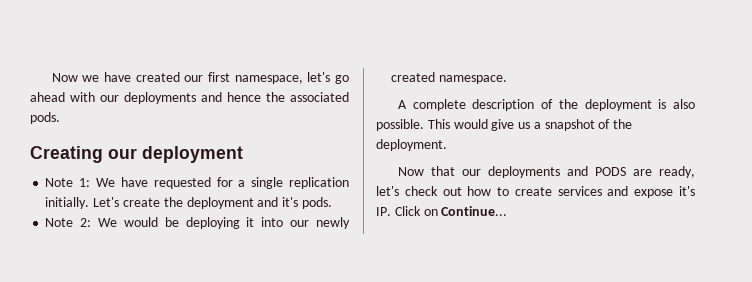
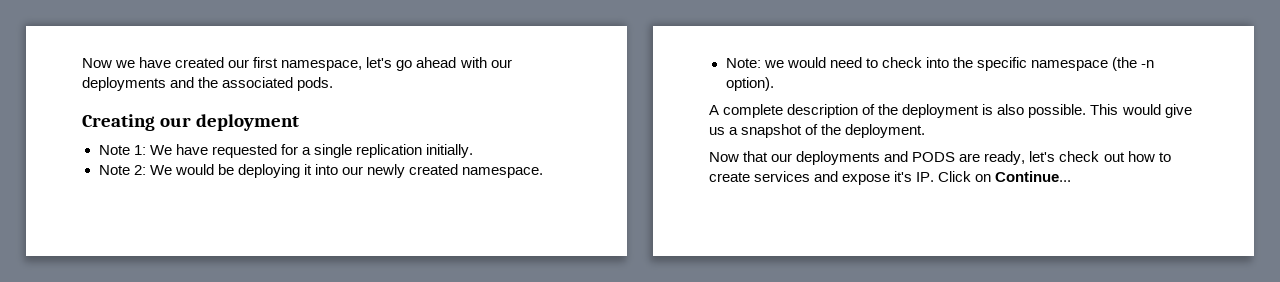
[227,92,261,102] hence -> (195, 82) none
[93,197,332,209] Let's create the deployment and it's pods. -> (473, 151) none
(508, 79) none -> [725,57,1155,71] [725,77,774,91] // Note: we would need to check into the specific namespace (the -n option).

